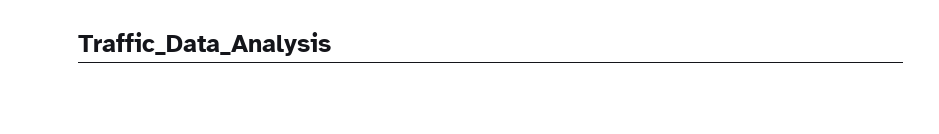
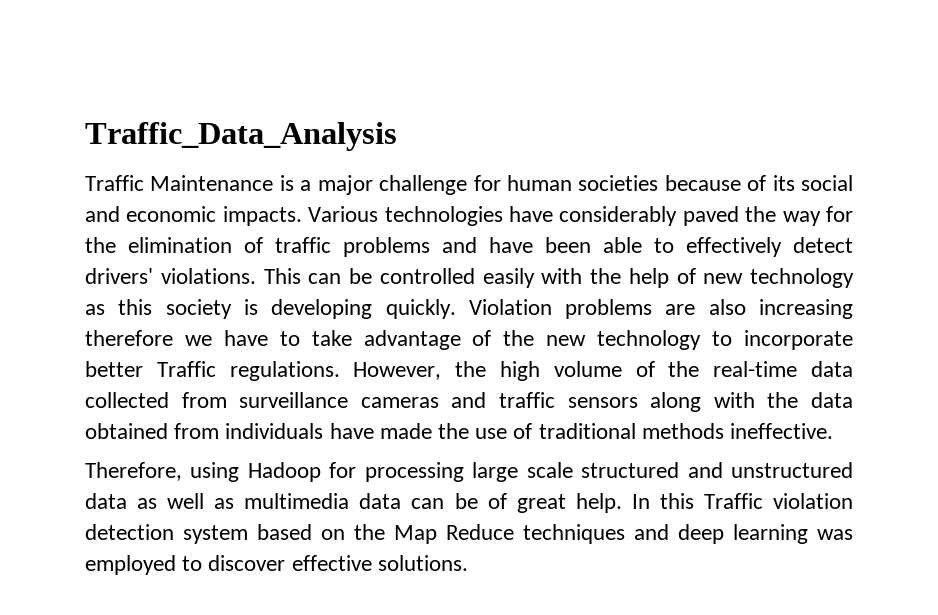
(331, 44) none -> [85,175,853,195] [85,206,853,226] [85,237,853,257] [85,268,854,288] [85,299,853,319] [85,330,853,350] [85,361,853,381] [85,392,854,412] [85,423,834,439] [85,462,854,482] [85,493,853,513] [85,524,853,544] [85,555,468,575] // Traffic Maintenance is a major challenge for human societies because of its social and economic impacts. Various technologies have considerably paved the way for the elimination of traffic problems and have been able to effectively detect drivers' violations. This can be controlled easily with the help of new technology as this society is developing quickly. Violation problems are also increasing therefore we have to take advantage of the new technology to incorporate better Traffic regulations. However, the high volume of the real-time data collected from surveillance cameras and traffic sensors along with the data obtained from individuals have made the use of traditional methods ineffective. // Therefore, using Hadoop for processing large scale structured and unstructured data as well as multimedia data can be of great help. In this Traffic violation detection system based on the Map Reduce techniques and deep learning was employed to discover effective solutions.

